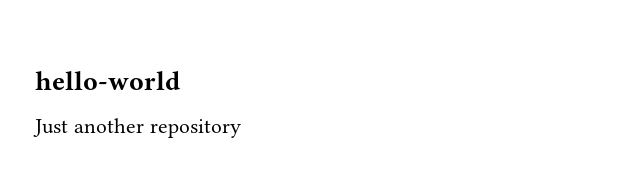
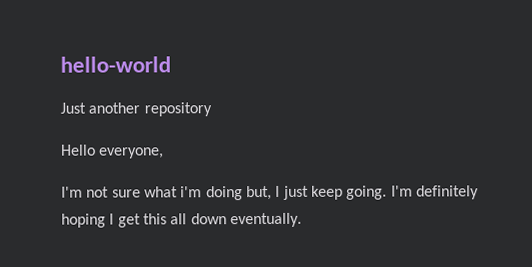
(241, 128) none -> [61,144,165,159] [61,185,479,201] [61,212,302,228] // Hello everyone, // I'm not sure what i'm doing but, I just keep going. I'm definitely hoping I get this all down eventually.

